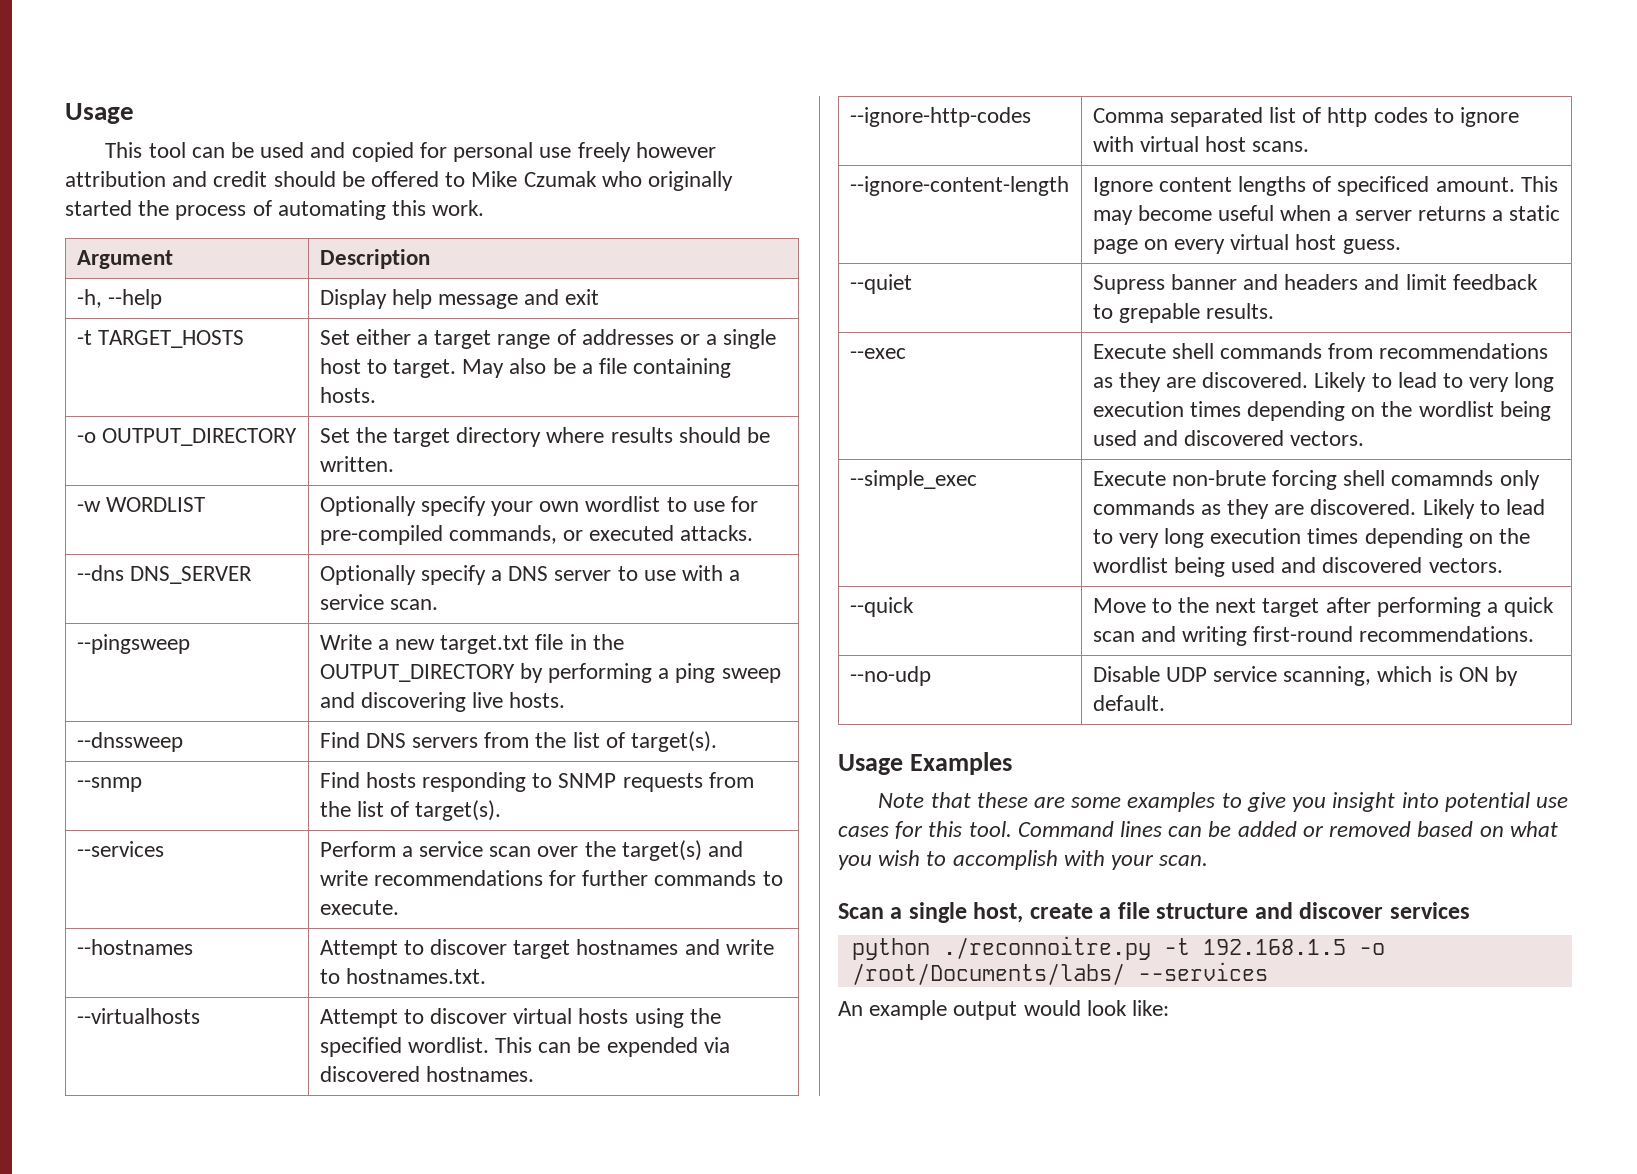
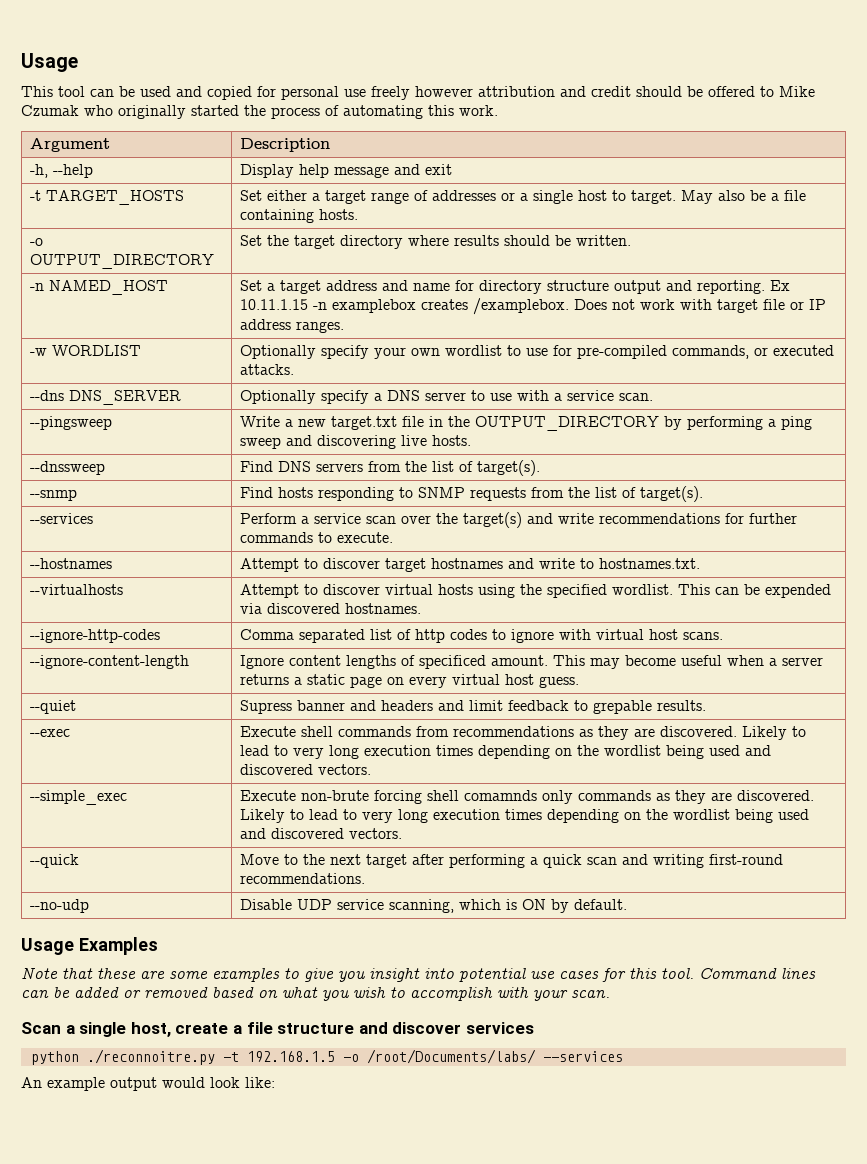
(394, 464) none -> [30,280,169,295] [240,280,791,294] [240,298,827,315] [240,319,345,333] // -n NAMED_HOST | Set a target address and name for directory structure output and reporting. Ex 10.11.1.15 -n examplebox creates /examplebox. Does not work with target file or IP address ranges.

